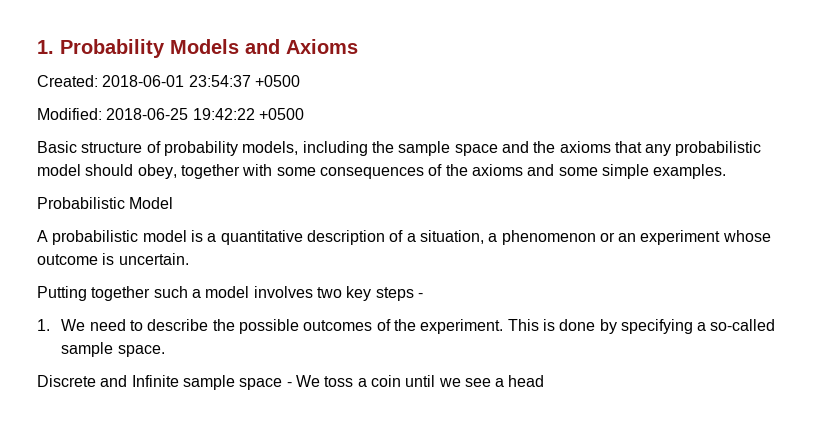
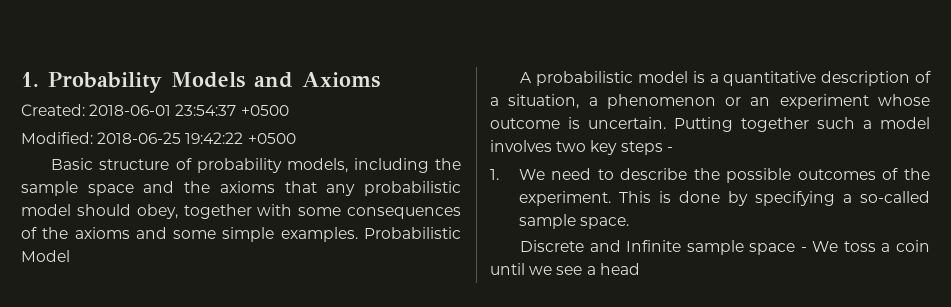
(727, 171) // -> (358, 234) none
(189, 259) // -> (666, 123) none

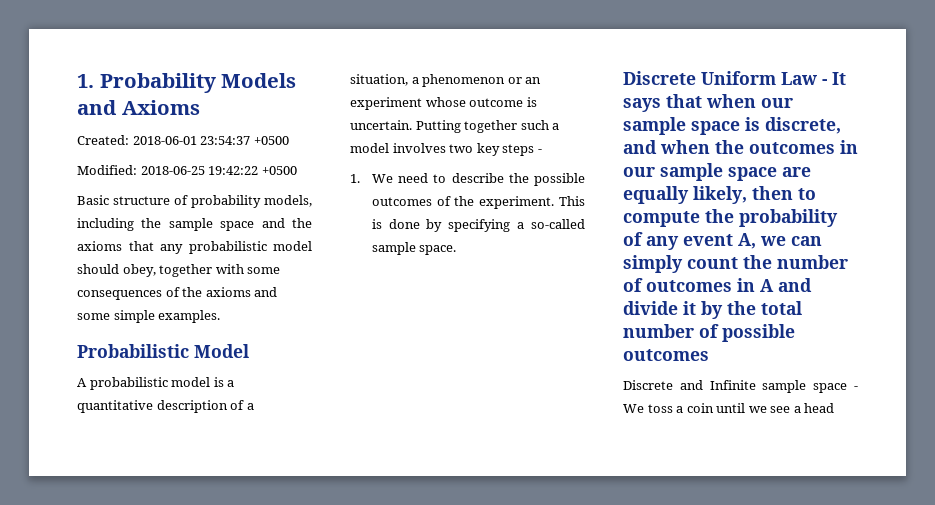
(358, 234) none -> (221, 316) //
(629, 223) none -> [623,71,846,85] [623,94,793,112] [623,117,841,135] [623,140,858,154] [623,163,811,181] [623,186,816,204] [623,209,838,227] [623,232,822,250] [623,255,848,273] [623,278,812,292] [623,301,802,319] [623,324,795,342] [623,349,709,361] // Discrete Uniform Law - It says that when our sample space is discrete, and when the outcomes in our sample space are equally likely, then to compute the probability of any event A, we can simply count the number of outcomes in A and divide it by the total number of possible outcomes

